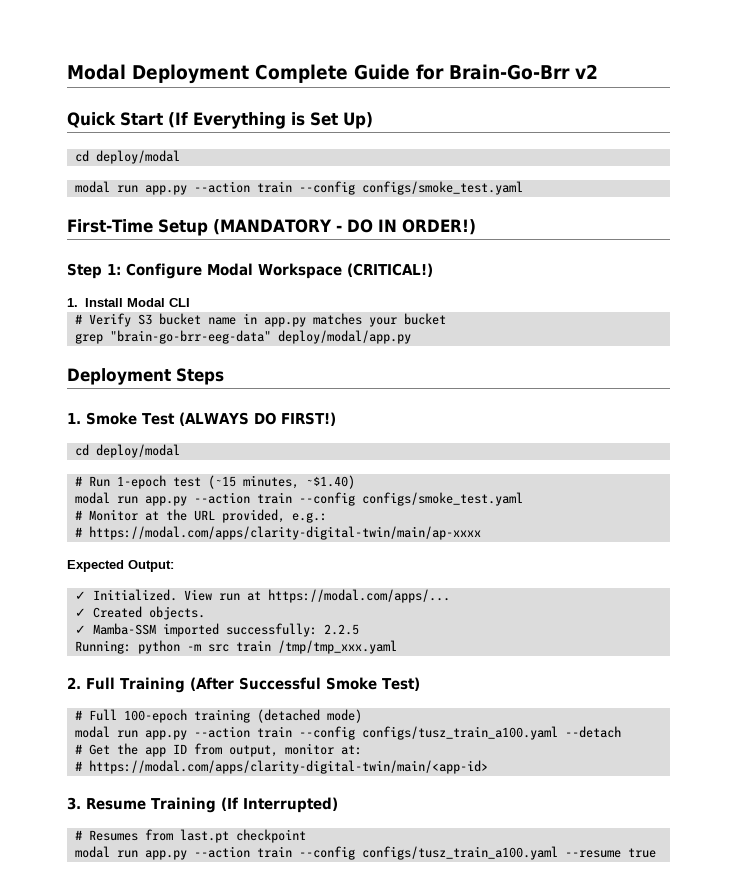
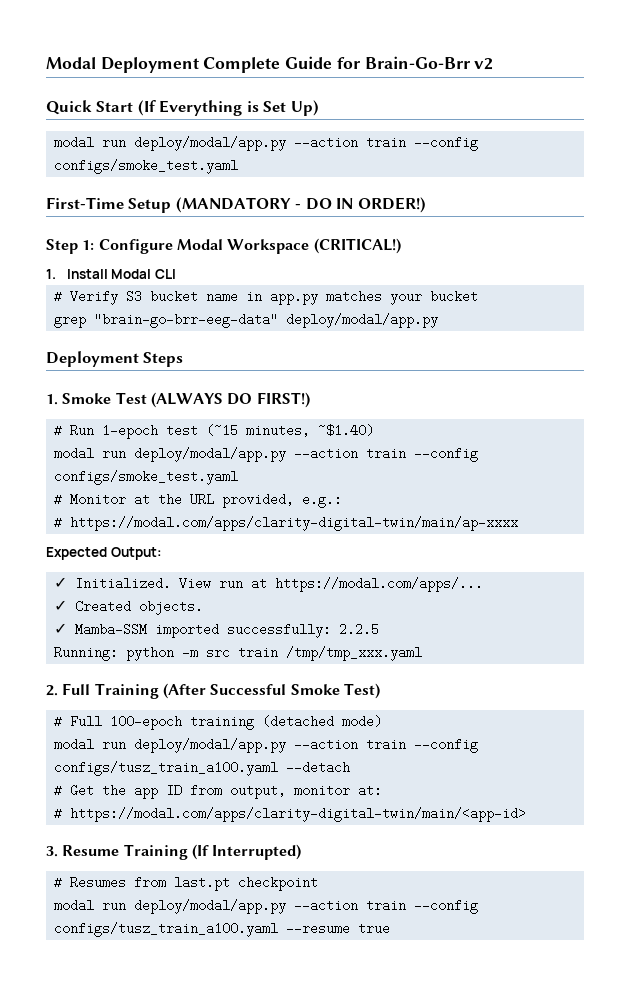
[74,150,180,164] [74,181,187,195] // cd deploy/modal // modal run app.py -> [54,136,287,151] // modal run deploy/modal/app.py
[74,444,180,458] // cd deploy/modal -> (310, 400) none
[144,496,187,506] app.py -> [134,447,287,462] deploy/modal/app.py
[144,730,187,740] app.py -> [134,738,287,753] deploy/modal/app.py
[144,850,187,860] app.py -> [134,899,287,914] deploy/modal/app.py

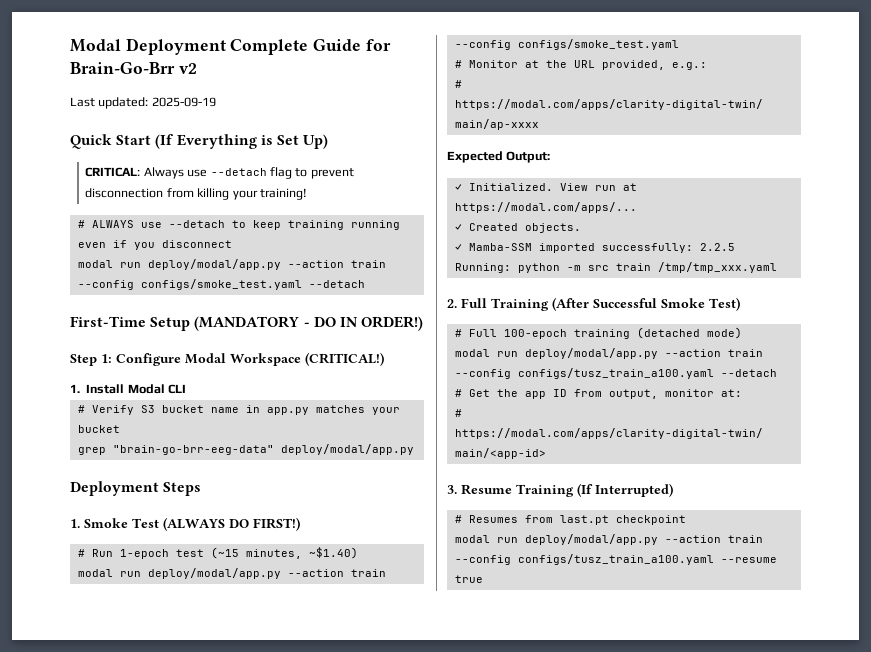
(494, 64) none -> [70,97,216,109] // Last updated: 2025-09-19
[54,136,479,151] [54,159,239,174] // modal run deploy/modal/app.py --action train --config configs/smoke_test.yaml -> [85,167,354,179] [85,188,307,200] [77,220,400,230] [77,240,232,250] [77,259,386,270] [77,279,365,290] // CRITICAL: Always use --detach flag to prevent disconnection from killing your training! // # ALWAYS use --detach to keep training running even if you disconnect // modal run deploy/modal/app.py --action train --config configs/smoke_test.yaml --detach

